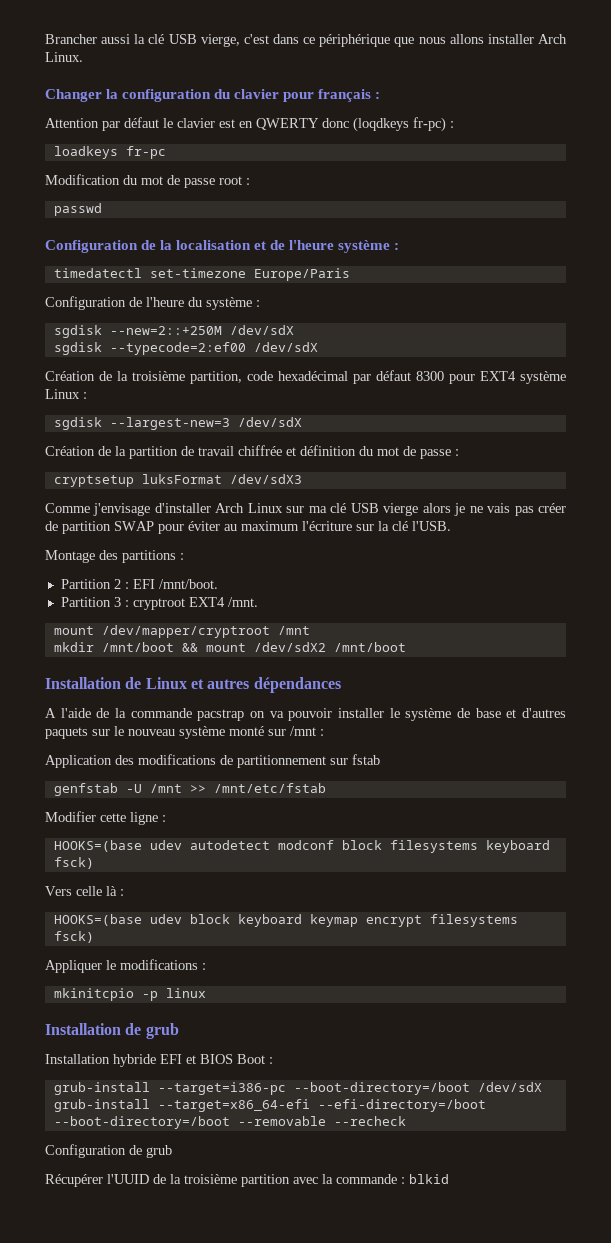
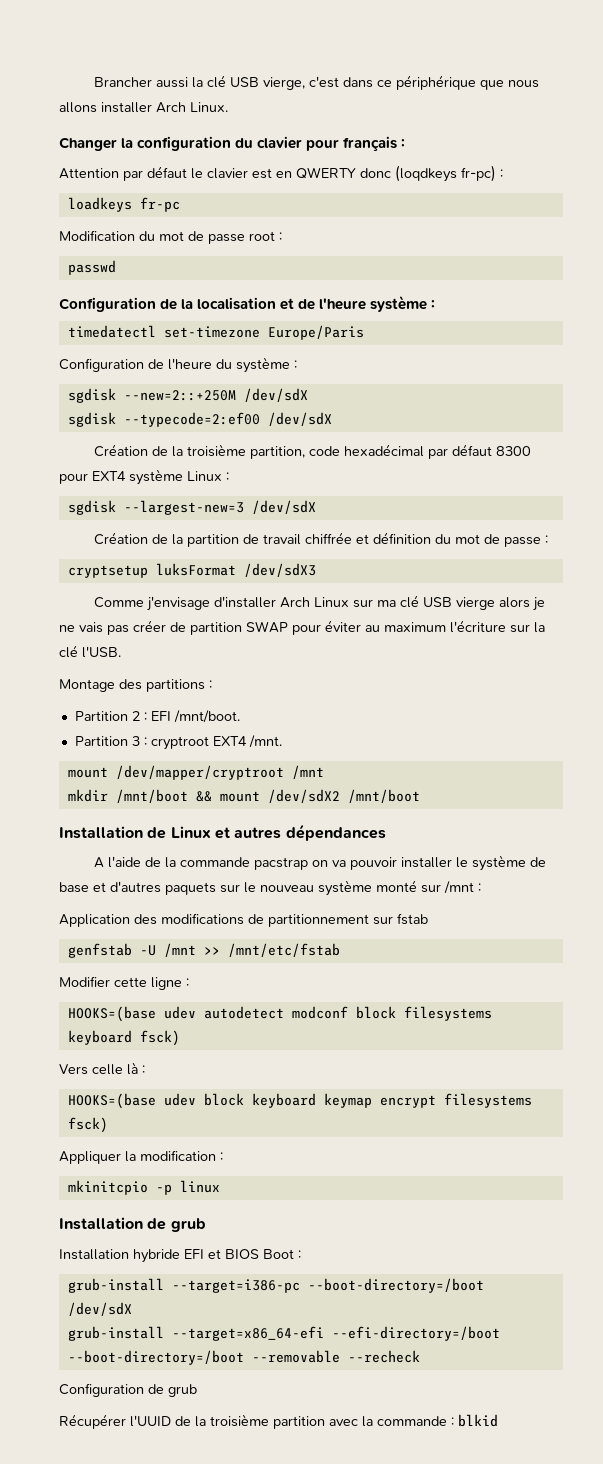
[106,959,198,970] le modifications -> [125,1150,216,1162] la modification

